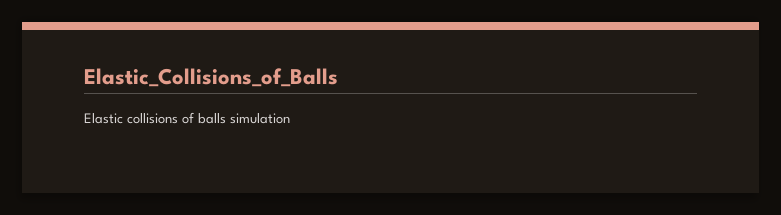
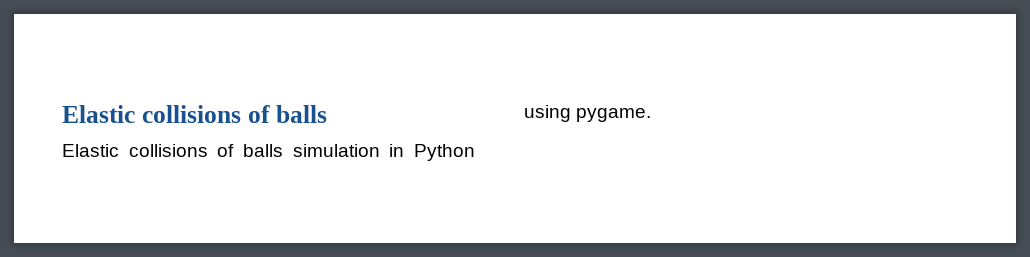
[84,68,338,87] Elastic_Collisions_of_Balls -> [62,105,327,123] Elastic collisions of balls
(290, 118) none -> [389,144,476,161] [524,105,652,122] in Python using pygame.

